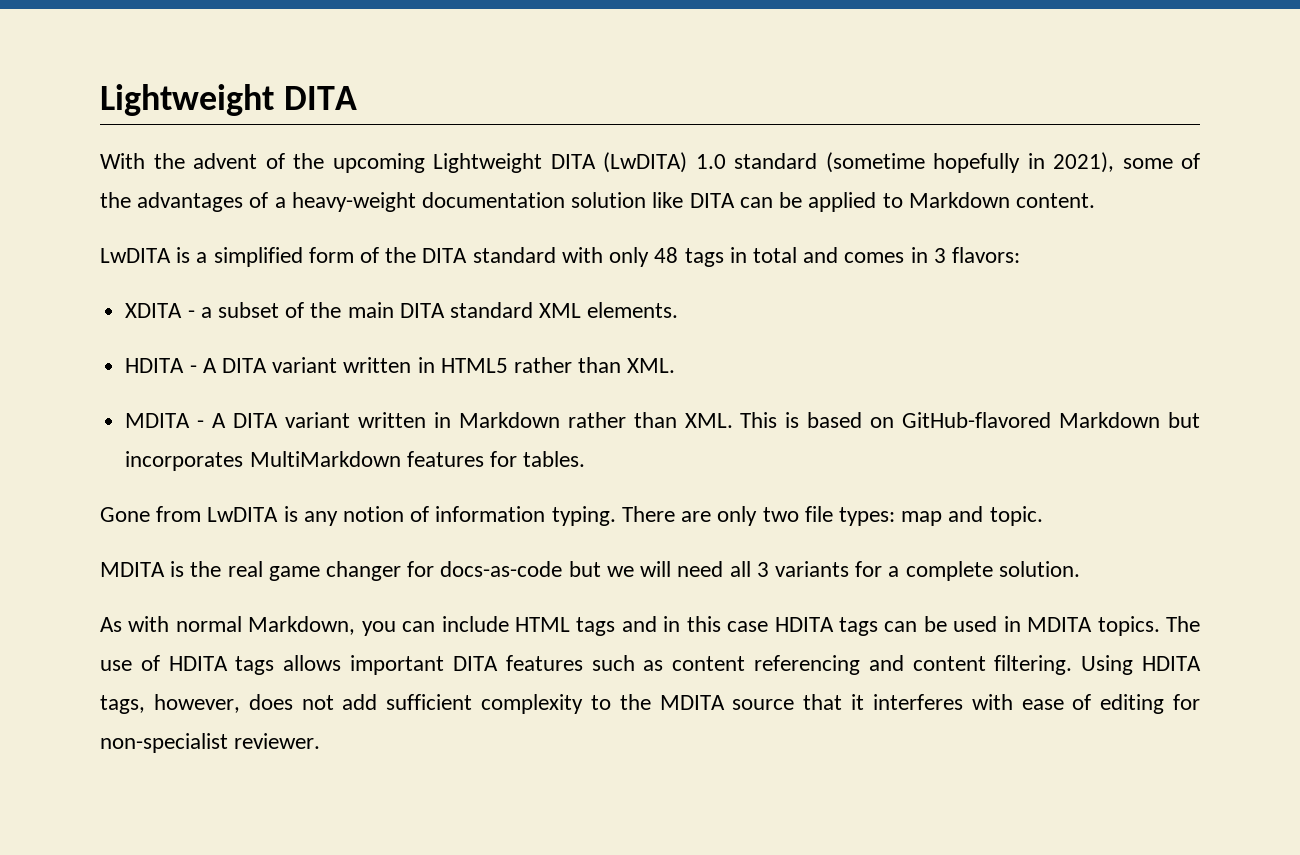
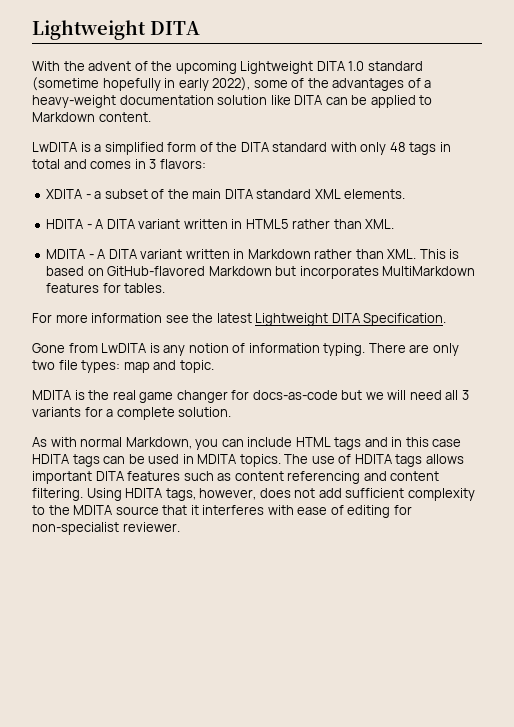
[603,152,687,173] (LwDITA) -> (345, 66) none
[1053,152,1114,173] 2021), -> [178,77,251,91] early 2022),
(586, 459) none -> [32,313,447,326] // For more information see the latest Lightweight DITA Specification.

